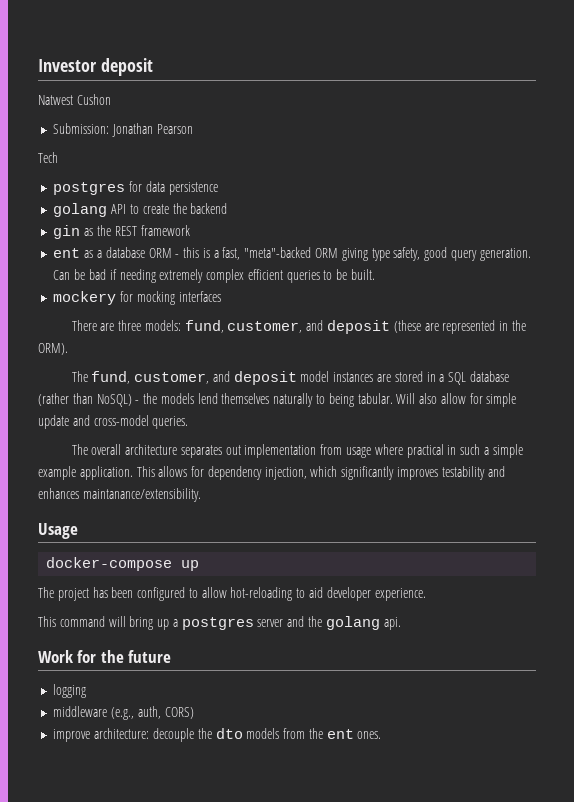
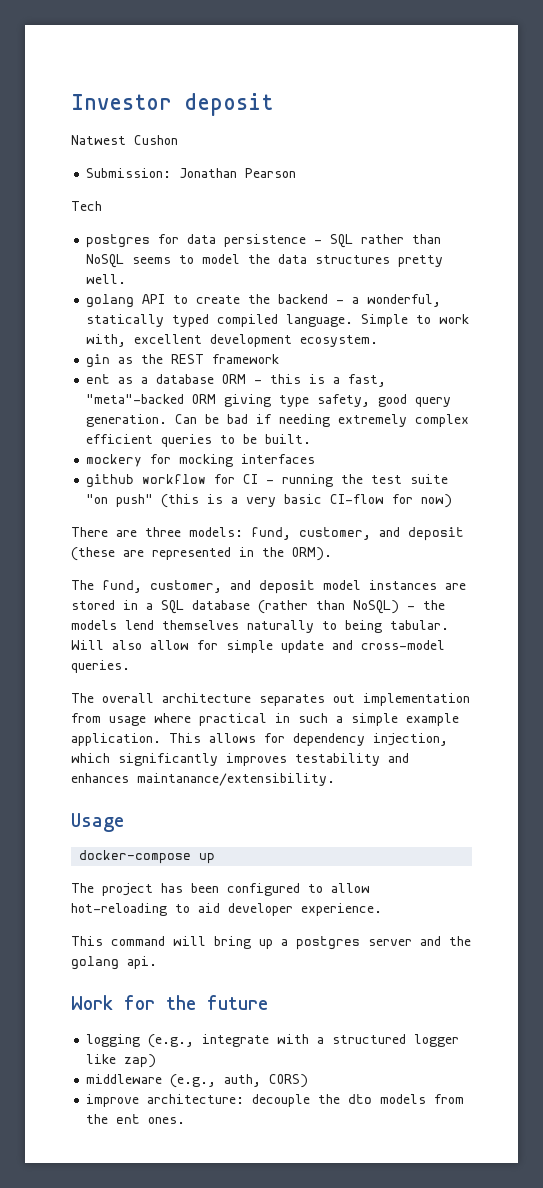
(218, 188) none -> [314,234,442,248] [86,254,444,268] [86,274,127,284] - SQL rather than NoSQL seems to model the data structures pretty well.
(228, 208) none -> [336,294,442,307] [86,314,470,327] [86,334,379,347] - a wonderful, statically typed compiled language. Simple to work with, excellent development ecosystem.
(221, 296) none -> [86,474,449,488] [86,494,453,508] // github workflow for CI - running the test suite "on push" (this is a very basic CI-flow for now)
(87, 691) none -> [148,1034,460,1048] [86,1054,157,1068] (e.g., integrate with a structured logger like zap)

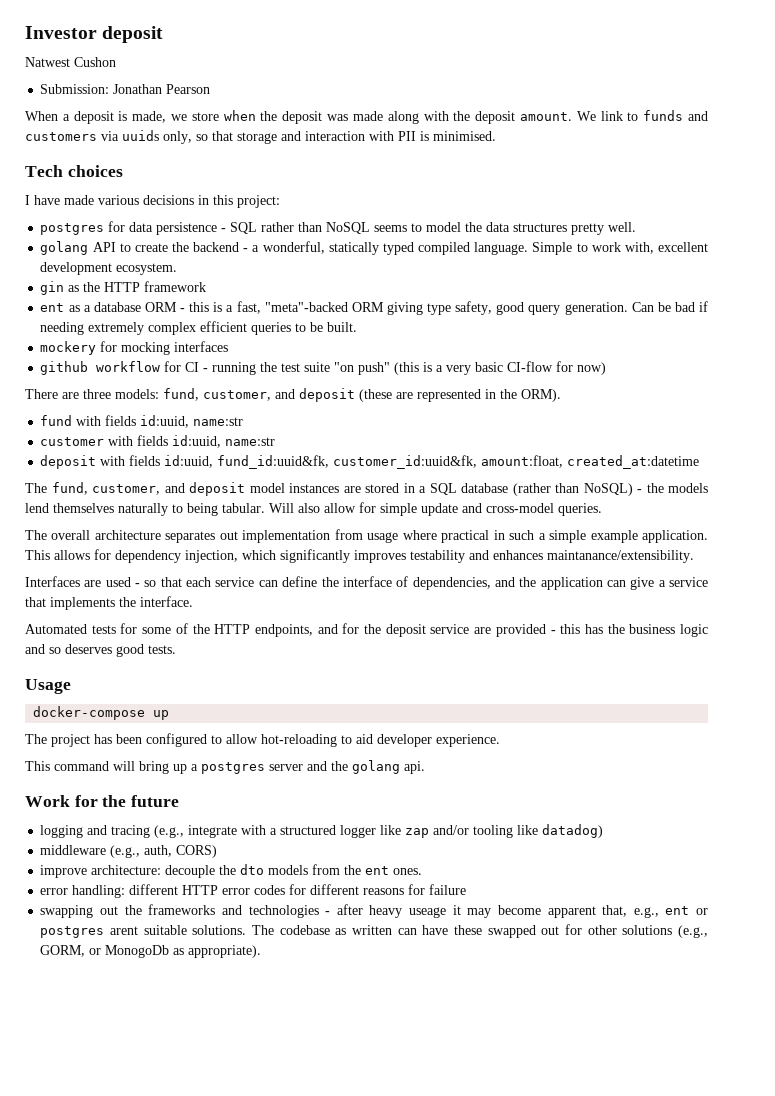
[71,201,102,211] Tech -> [25,110,708,124] [25,130,496,144] [25,165,123,177] [25,195,280,208] When a deposit is made, we store when the deposit was made along with the deposit amount. We link to funds and customers via uuids only, so that storage and interaction with PII is minimised. // Tech choices // I have made various decisions in this project:
[171,354,205,364] REST -> [104,282,141,292] HTTP
(332, 554) none -> [40,415,244,428] [40,435,276,448] [40,455,700,469] // fund with fields id:uuid, name:str // customer with fields id:uuid, name:str // deposit with fields id:uuid, fund_id:uuid&fk, customer_id:uuid&fk, amount:float, created_at:datetime
(335, 779) none -> [25,576,709,590] [25,596,193,610] [25,623,709,637] [25,644,176,657] // Interfaces are used - so that each service can define the interface of dependencies, and the application can give a service that implements the interface. // Automated tests for some of the HTTP endpoints, and for the deposit service are provided - this has the business logic and so deserves good tests.
(141, 1040) none -> [87,825,151,838] and tracing
[124,1054,157,1068] zap) -> [405,824,604,838] zap and/or tooling like datadog)
(186, 1120) none -> [40,884,467,898] [40,904,708,918] [40,924,709,938] [40,945,262,958] // error handling: different HTTP error codes for different reasons for failure // swapping out the frameworks and technologies - after heavy useage it may become apparent that, e.g., ent or postgres arent suitable solutions. The codebase as written can have these swapped out for other solutions (e.g., GORM, or MonogoDb as appropriate).

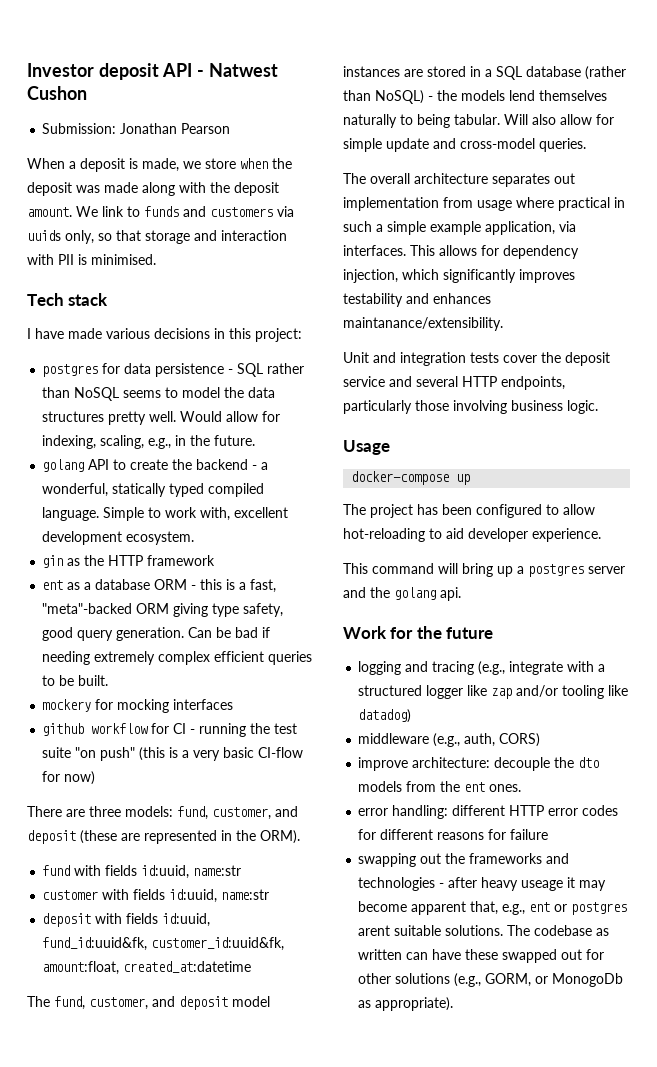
(164, 34) // -> [162,63,205,77] API -
[67,165,123,177] choices -> [68,293,109,306] stack
(637, 227) none -> [180,411,281,422] [42,435,256,449] Would allow for indexing, scaling, e.g., in the future.
[642,530,708,543] application. -> [485,221,576,235] [343,245,406,256] application, via interfaces.
[25,576,709,590] [25,596,193,610] [25,623,709,637] [25,644,176,657] Interfaces are used - so that each service can define the interface of dependencies, and the application can give a service that implements the interface. // Automated tests for some of the HTTP endpoints, and for the deposit service are provided - this has the business logic and so deserves good tests. -> [343,352,610,366] [343,376,565,390] [343,400,598,414] Unit and integration tests cover the deposit service and several HTTP endpoints, particularly those involving business logic.

